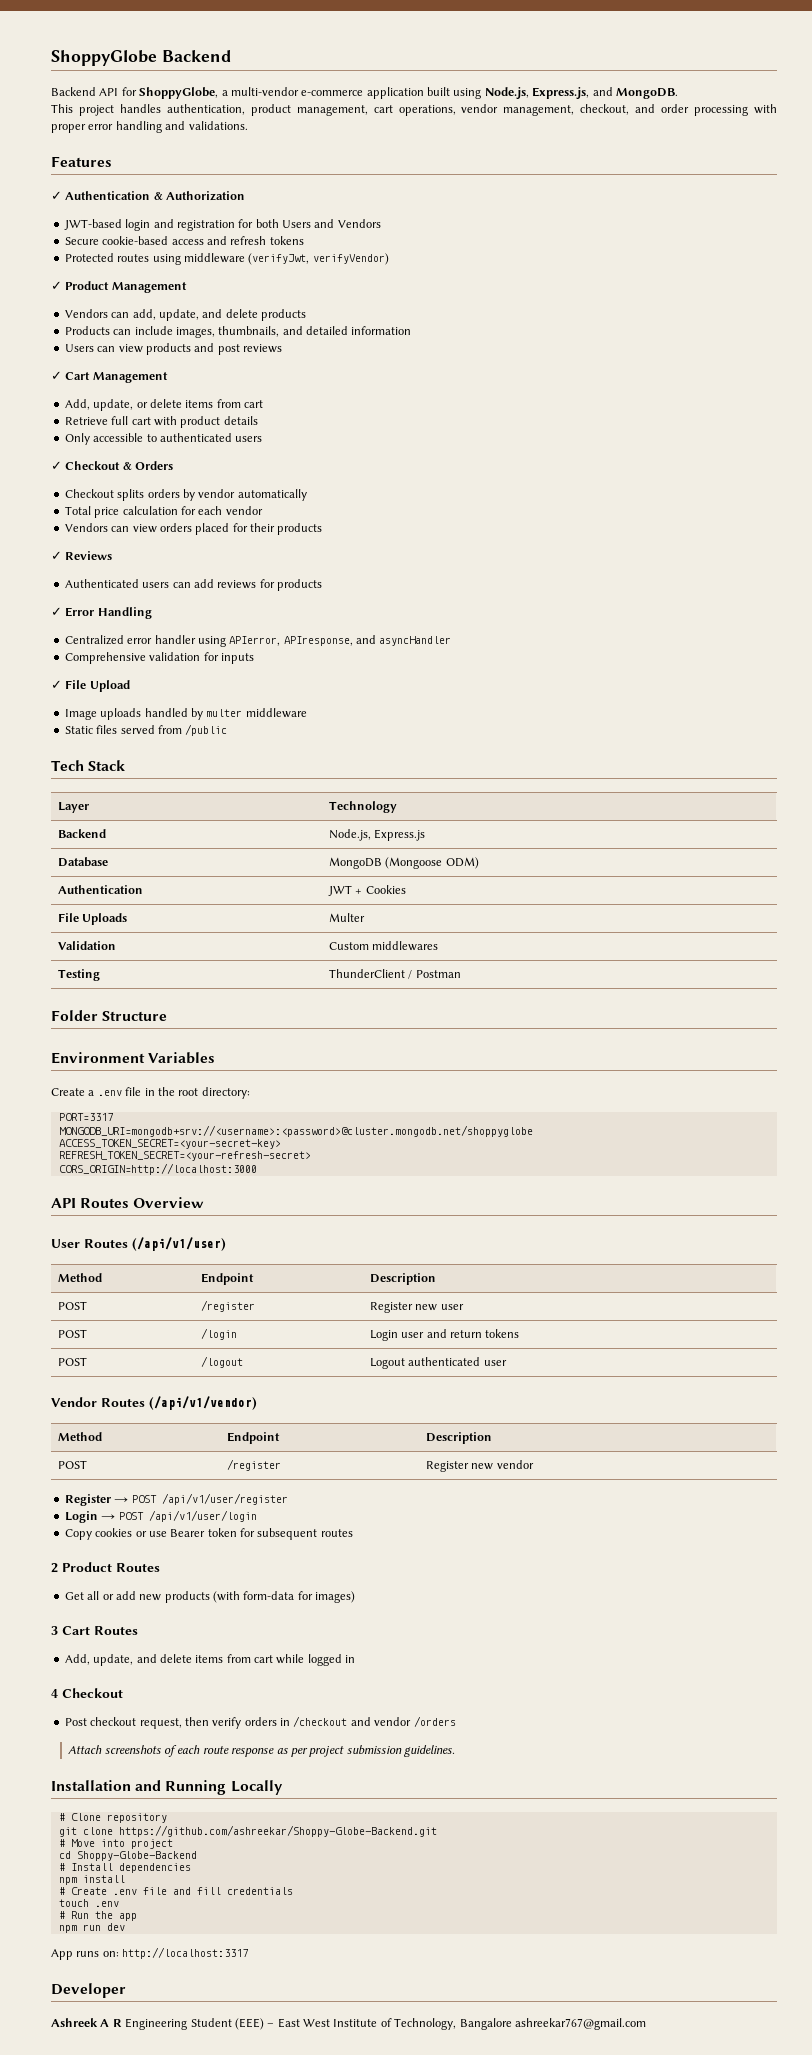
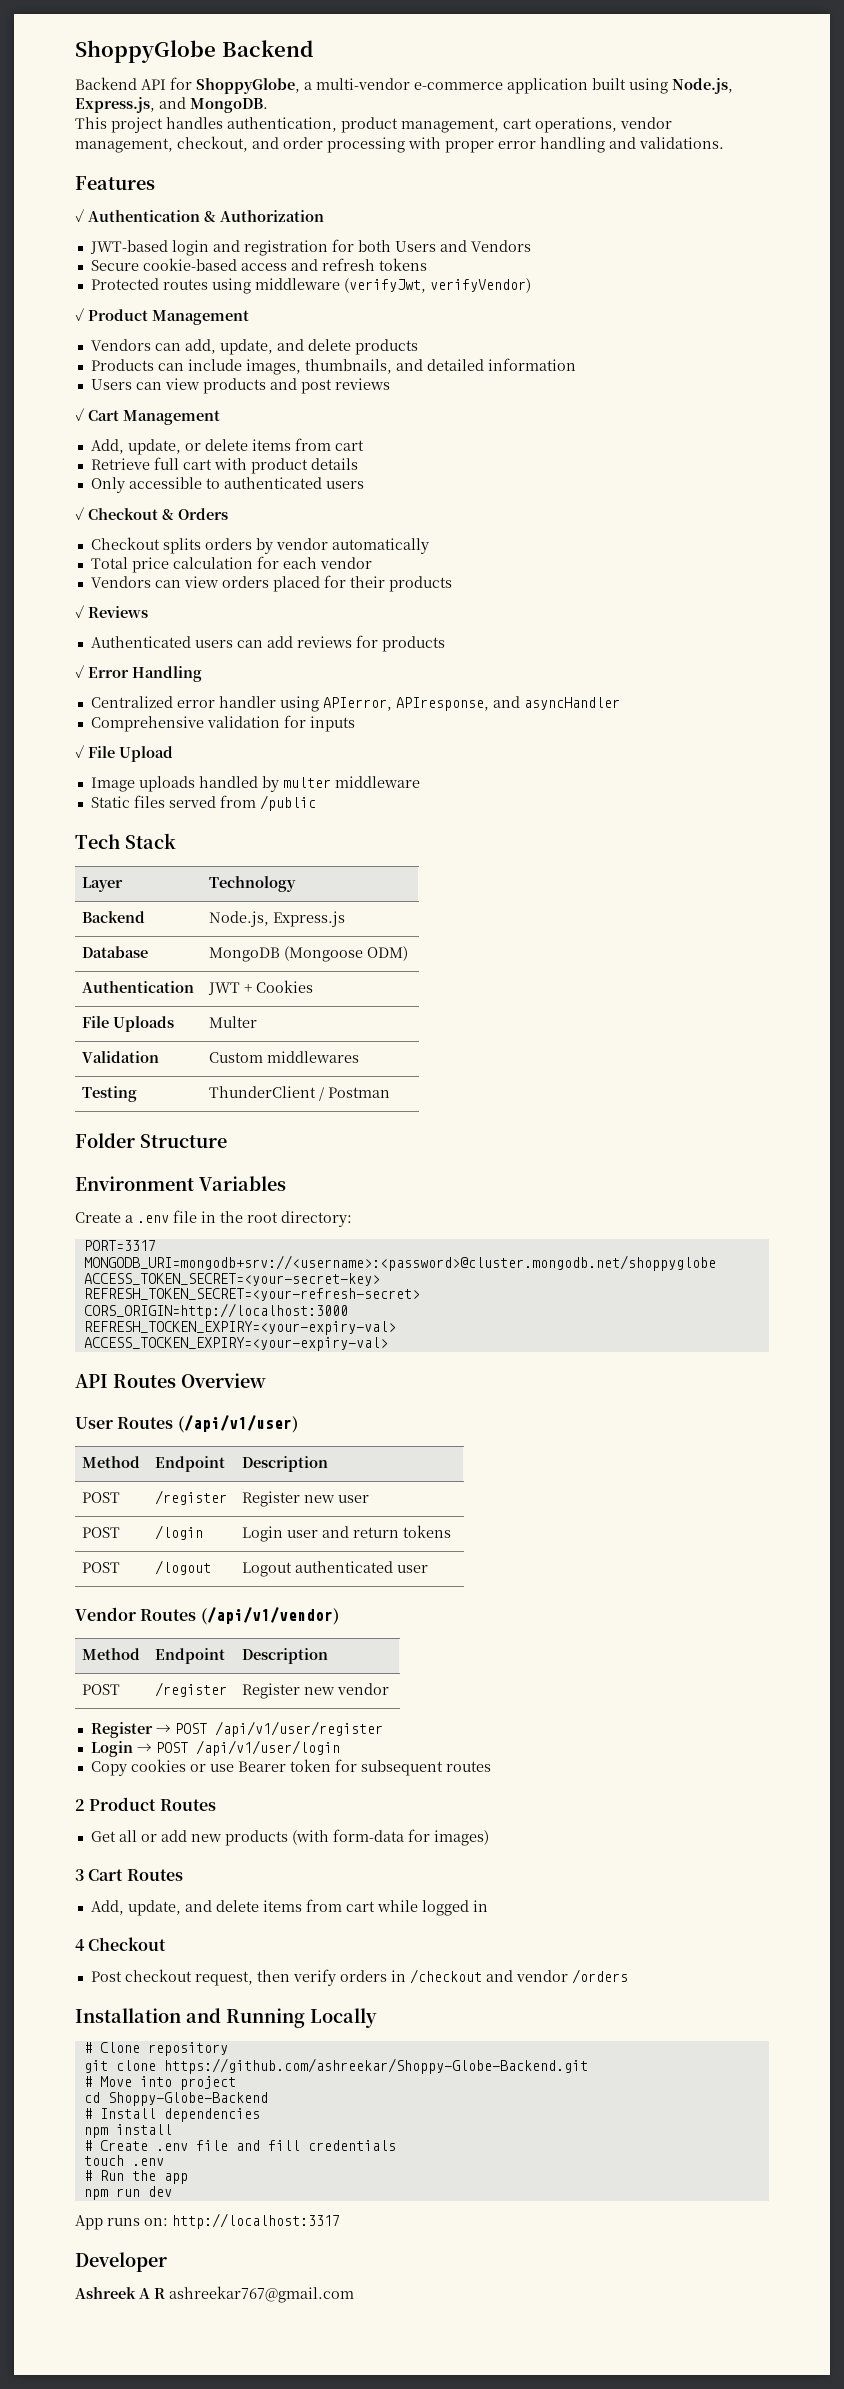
(257, 1169) none -> [83,1321,396,1335] [83,1337,388,1351] // REFRESH_TOCKEN_EXPIRY=<your-expiry-val> // ACCESS_TOCKEN_EXPIRY=<your-expiry-val>
[68,1745,456,1757] // Attach screenshots of each route response as per project submission guidelines. -> (628, 1976) none
[125,2018,512,2030] Engineering Student (EEE) – East West Institute of Technology, Bangalore -> (165, 2293) none

